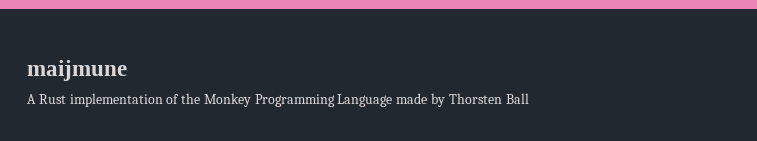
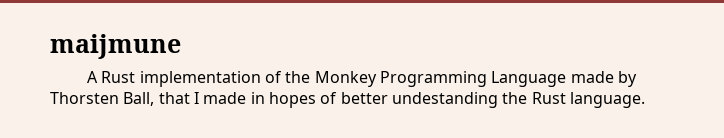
[505,93,529,104] Ball -> [123,92,645,108] Ball, that I made in hopes of better undestanding the Rust language.

